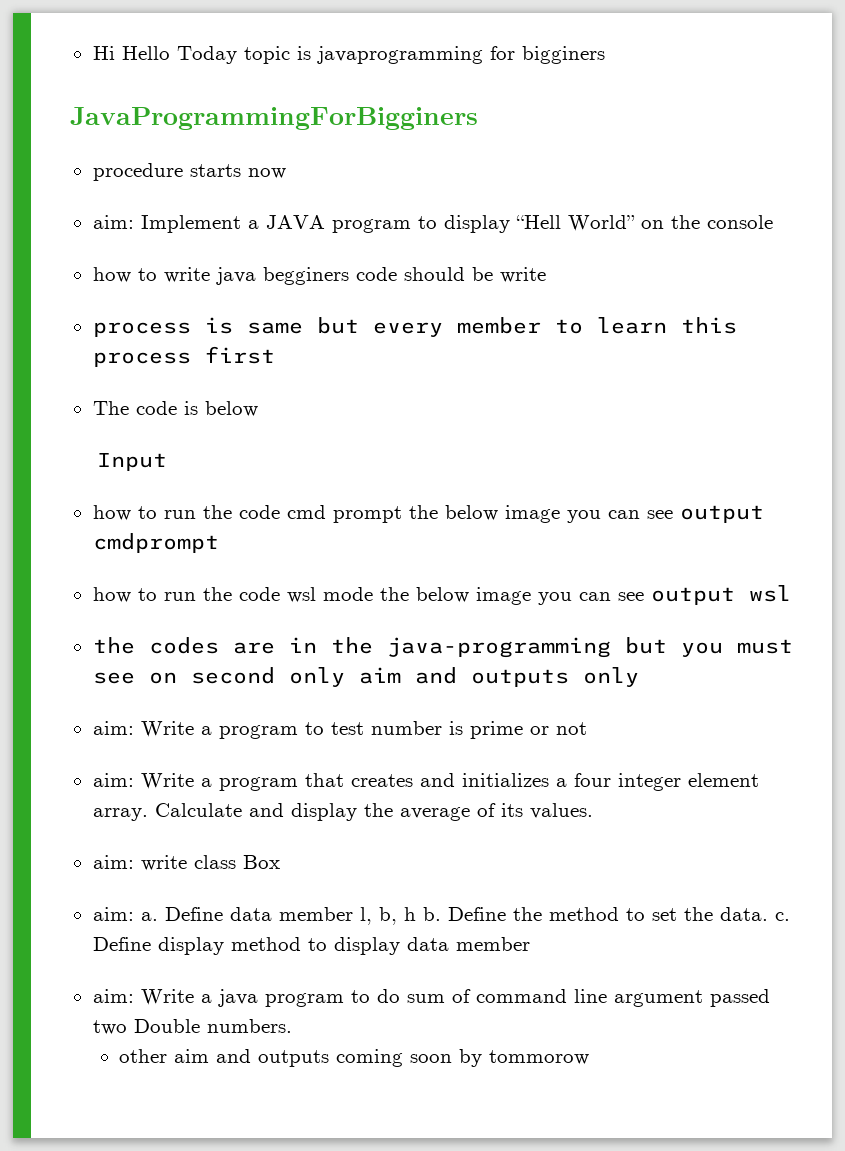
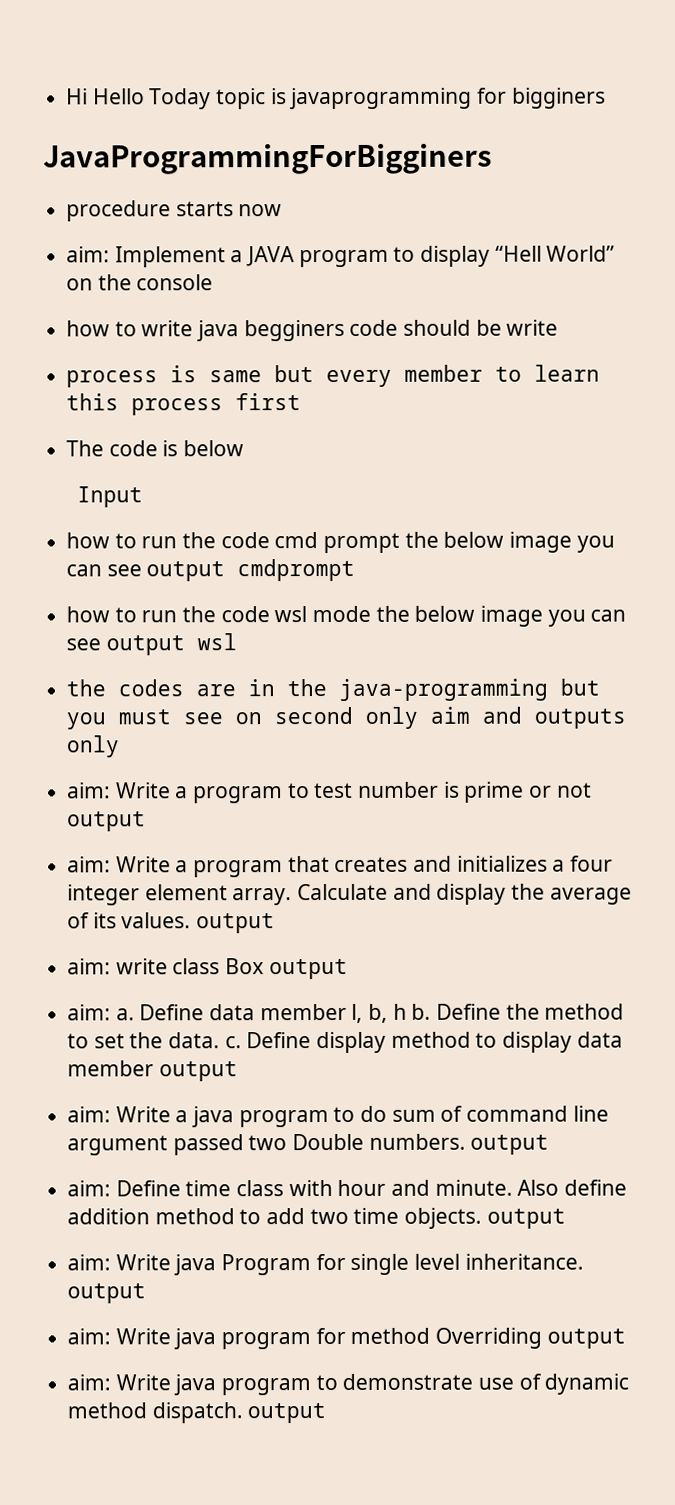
(587, 728) none -> [67,811,147,832] output
(593, 811) none -> [196,913,276,934] output
(280, 862) none -> [268,958,348,980] output
(530, 944) none -> [158,1061,238,1082] output
[119,1049,590,1067] // other aim and outputs coming soon by tommorow -> [470,1134,550,1155] [67,1179,628,1197] [67,1207,566,1229] [67,1253,584,1276] [67,1283,147,1304] [67,1327,626,1350] [67,1373,630,1396] [67,1402,327,1424] output // aim: Define time class with hour and minute. Also define addition method to add two time objects. output // aim: Write java Program for single level inheritance. output // aim: Write java program for method Overriding output // aim: Write java program to demonstrate use of dynamic method dispatch. output

